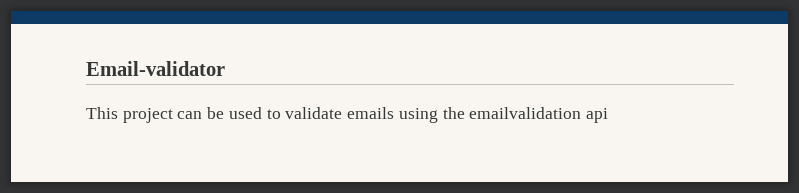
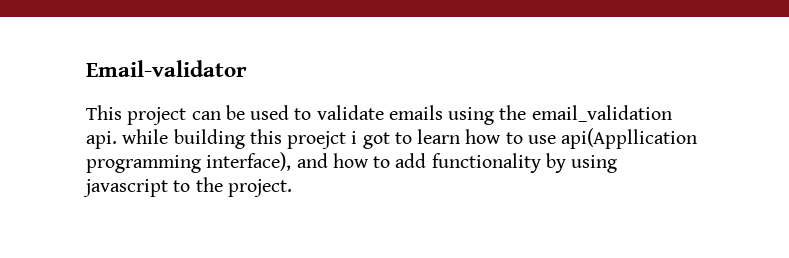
[469,107,608,123] emailvalidation api -> [531,105,672,122] [86,128,698,149] [86,152,618,173] [83,177,292,197] email_validation api. while building this proejct i got to learn how to use api(Appllication programming interface), and how to add functionality by using javascript to the project.

